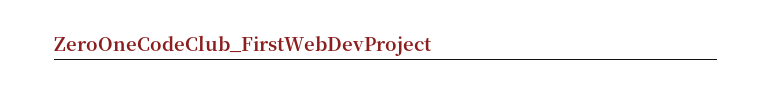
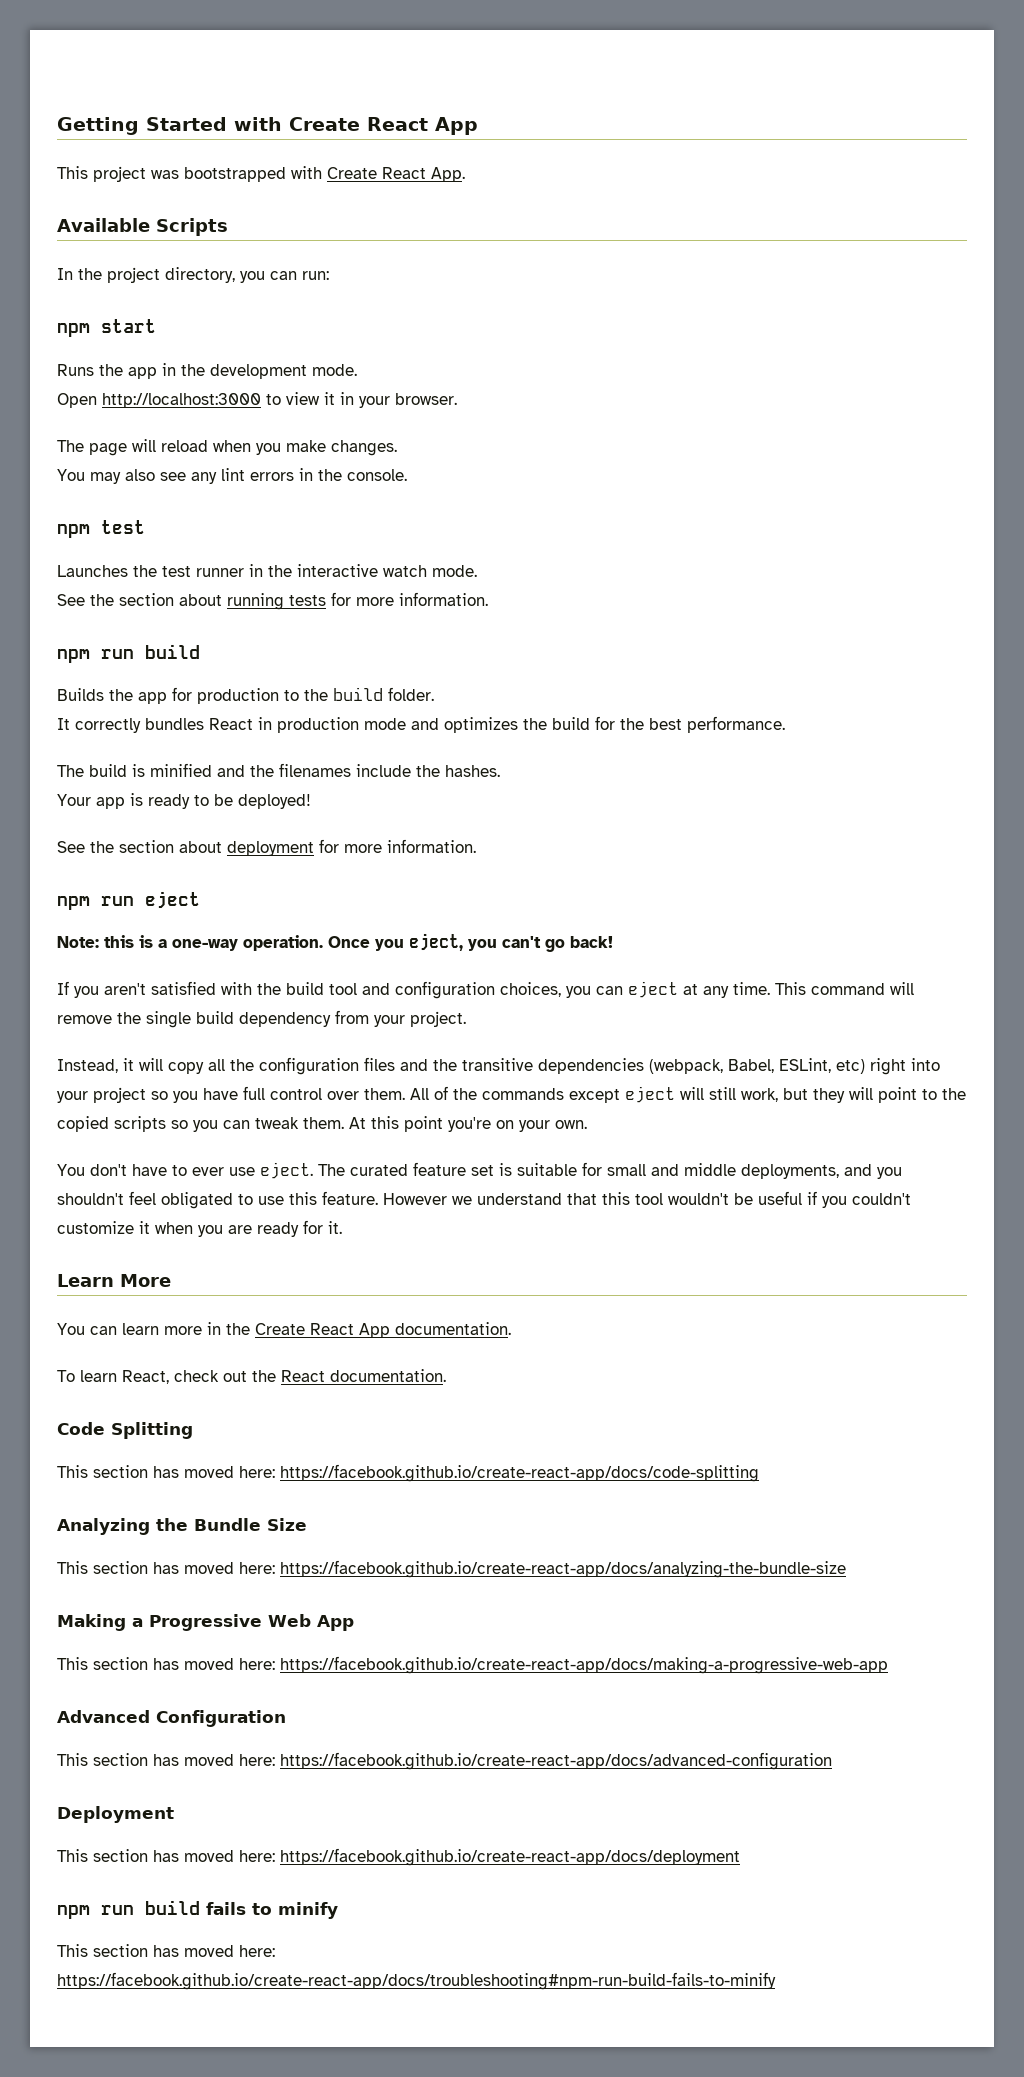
[54,35,432,56] ZeroOneCodeClub_FirstWebDevProject -> [57,117,478,135] [57,166,465,182] [57,218,228,236] [57,267,329,283] [57,319,156,337] [57,363,357,379] [57,392,457,408] [57,439,397,456] [57,468,407,484] [57,520,145,538] [57,564,477,577] [57,592,488,610] [57,644,200,663] [57,687,434,704] [57,716,785,733] [57,763,500,777] [57,793,311,809] [57,839,476,856] [57,891,200,910] [57,933,613,952] [57,981,914,999] [57,1010,466,1028] [57,1057,940,1075] [57,1086,966,1103] [57,1116,587,1132] [57,1162,902,1179] [57,1191,911,1209] [57,1220,342,1237] [57,1274,171,1287] [57,1322,511,1338] [57,1369,446,1384] [57,1422,193,1439] [57,1464,759,1482] [57,1518,307,1535] [57,1560,846,1578] [57,1614,354,1631] [57,1656,888,1674] [57,1710,286,1727] [57,1752,832,1770] [57,1806,174,1823] [57,1848,740,1866] [57,1900,338,1919] [57,1944,275,1957] [57,1972,776,1990] Getting Started with Create React App // This project was bootstrapped with Create React App. // Available Scripts // In the project directory, you can run: // npm start // Runs the app in the development mode. // Open http://localhost:3000 to view it in your browser. // The page will reload when you make changes. // You may also see any lint errors in the console. // npm test // Launches the test runner in the interactive watch mode. // See the section about running tests for more information. // npm run build // Builds the app for production to the build folder. // It correctly bundles React in production mode and optimizes the build for the best performance. // The build is minified and the filenames include the hashes. // Your app is ready to be deployed! // See the section about deployment for more information. // npm run eject // Note: this is a one-way operation. Once you eject, you can't go back! // If you aren't satisfied with the build tool and configuration choices, you can eject at any time. This command will remove the single build dependency from your project. // Instead, it will copy all the configuration files and the transitive dependencies (webpack, Babel, ESLint, etc) right into your project so you have full control over them. All of the commands except eject will still work, but they will point to the copied scripts so you can tweak them. At this point you're on your own. // You don't have to ever use eject. The curated feature set is suitable for small and middle deployments, and you shouldn't feel obligated to use this feature. However we understand that this tool wouldn't be useful if you couldn't customize it when you are ready for it. // Learn More // You can learn more in the Create React App documentation. // To learn React, check out the React documentation. // Code Splitting // This section has moved here: https://facebook.github.io/create-react-app/docs/code-splitting // Analyzing the Bundle Size // This section has moved here: https://facebook.github.io/create-react-app/docs/analyzing-the-bundle-size // Making a Progressive Web App // This section has moved here: https://facebook.github.io/create-react-app/docs/making-a-progressive-web-app // Advanced Configuration // This section has moved here: https://facebook.github.io/create-react-app/docs/advanced-configuration // Deployment // This section has moved here: https://facebook.github.io/create-react-app/docs/deployment // npm run build fails to minify // This section has moved here: https://facebook.github.io/create-react-app/docs/troubleshooting#npm-run-build-fails-to-minify

